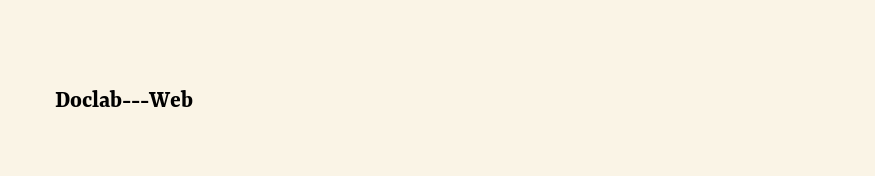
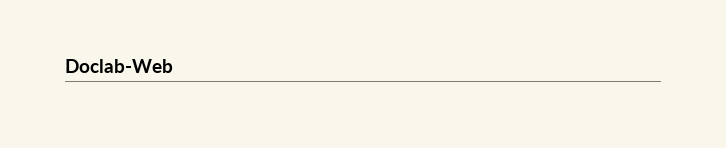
[55,90,193,107] Doclab---Web -> [65,59,173,73] Doclab-Web

